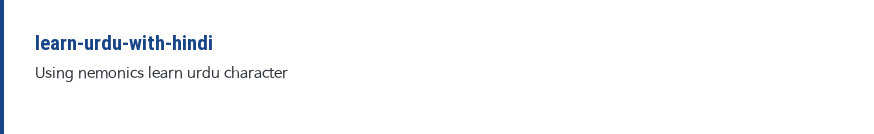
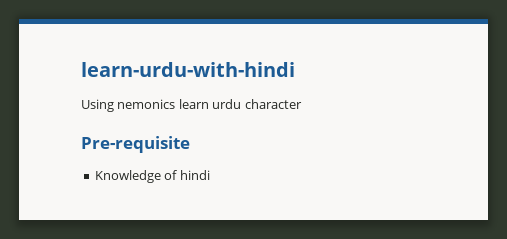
(288, 72) none -> [81,136,190,153] [94,170,210,183] // Pre-requisite // Knowledge of hindi

